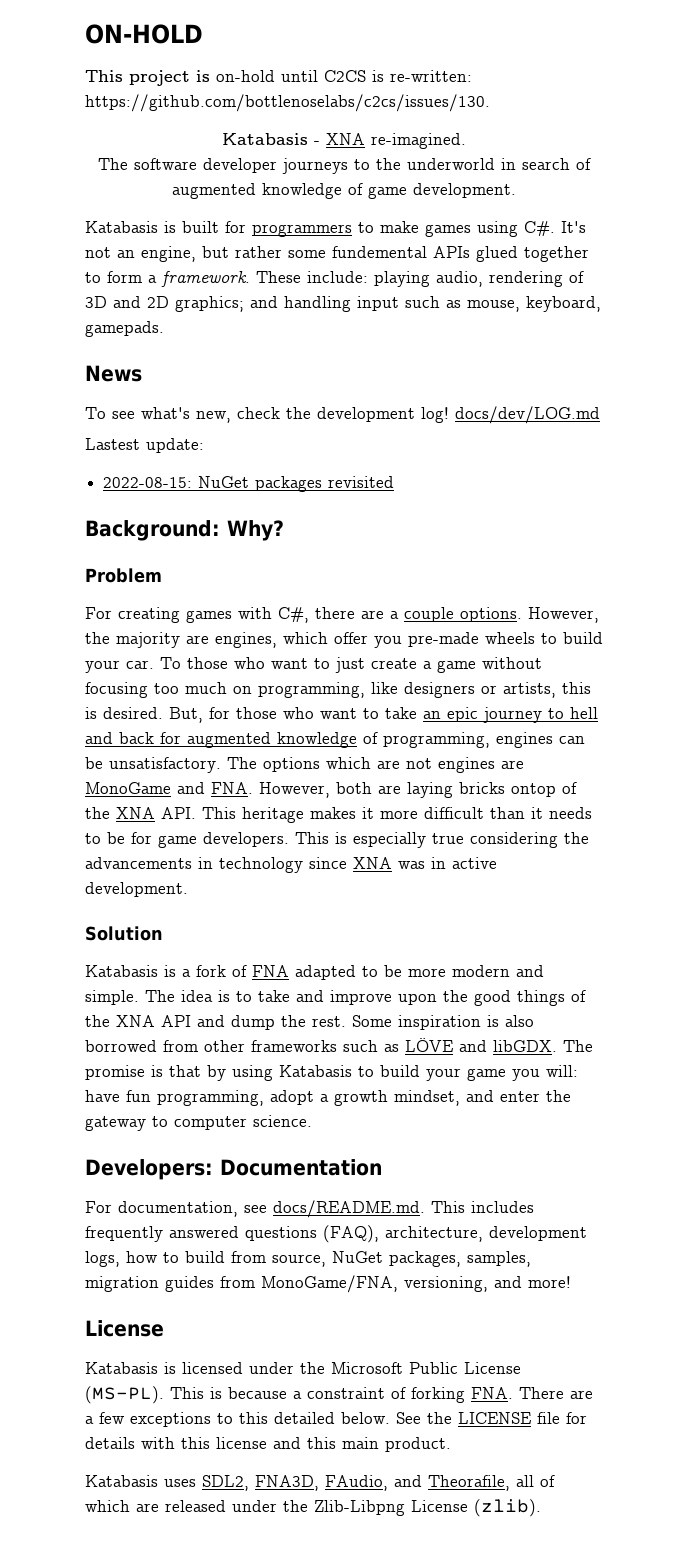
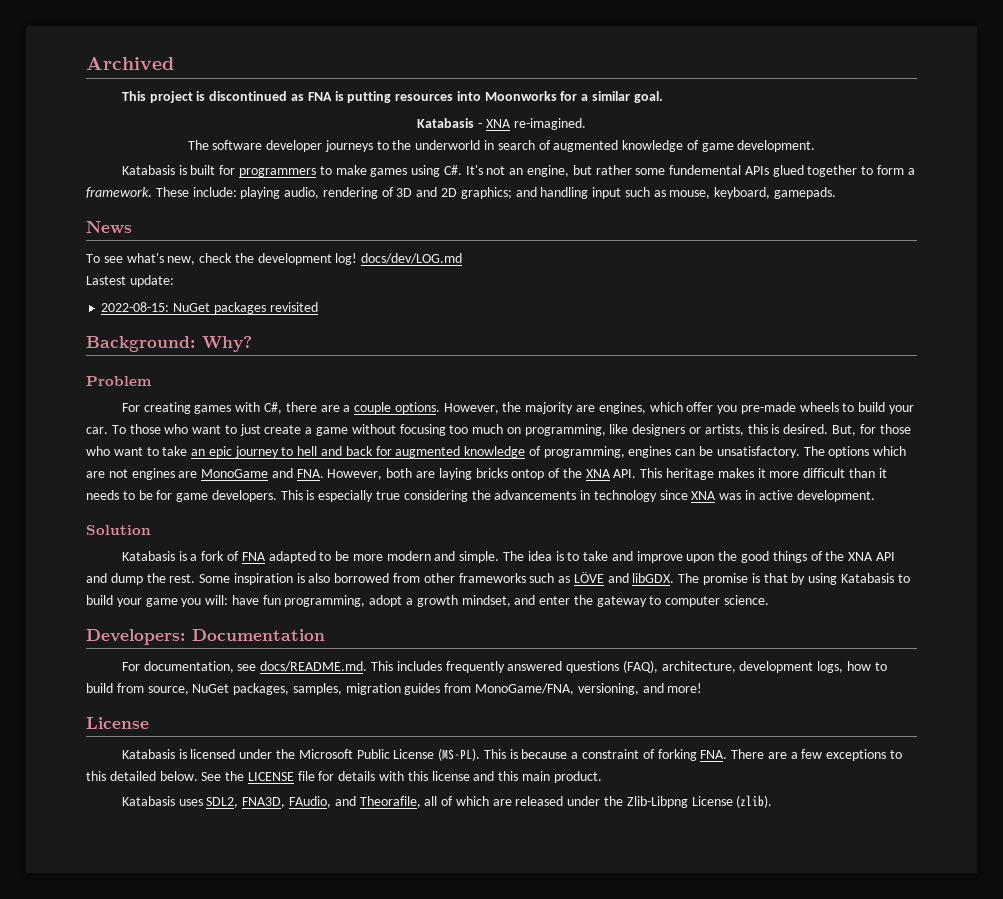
[85,24,203,44] ON-HOLD -> [86,57,174,70] Archived
[216,70,472,82] [85,94,490,112] on-hold until C2CS is re-written: https://github.com/bottlenoselabs/c2cs/issues/130. -> [209,91,663,103] discontinued as FNA is putting resources into Moonworks for a similar goal.

